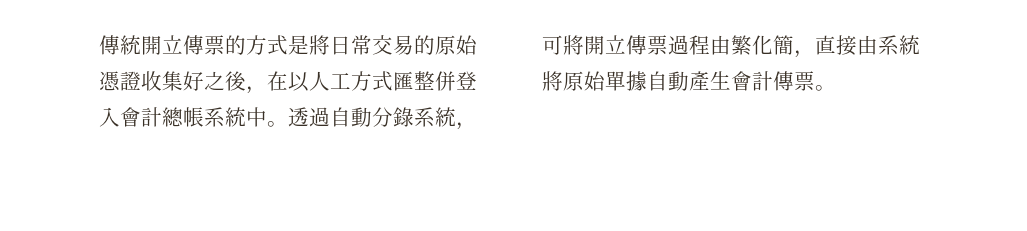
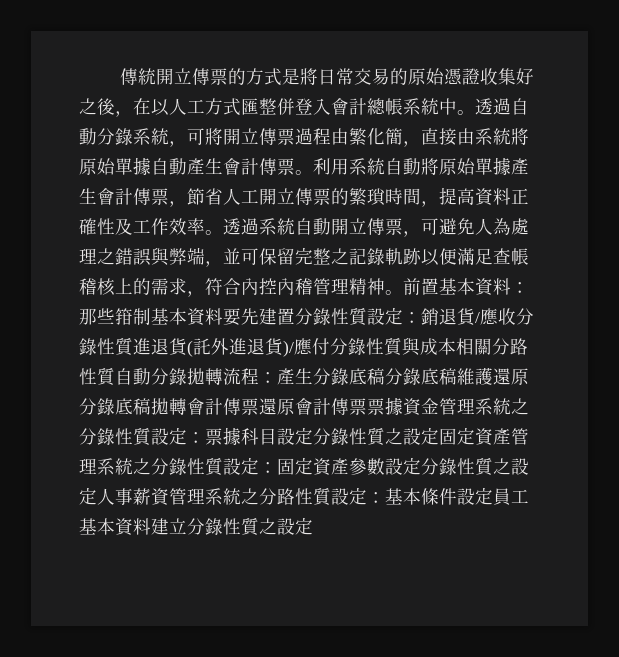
(836, 88) none -> [313,157,529,175] [79,187,529,207] [79,218,529,237] [79,247,529,267] [79,278,529,297] [79,307,534,326] [79,337,528,357] [79,367,529,386] [79,397,529,416] [79,427,529,446] [79,457,529,476] [79,487,529,506] [79,517,313,536] 利用系統自動將原始單據產生會計傳票，節省人工開立傳票的繁瑣時間，提高資料正確性及工作效率。透過系統自動開立傳票，可避免人為處理之錯誤與弊端，並可保留完整之記錄軌跡以便滿足查帳稽核上的需求，符合內控內稽管理精神。前置基本資料：那些箝制基本資料要先建置分錄性質設定：銷退貨/應收分錄性質進退貨(託外進退貨)/應付分錄性質與成本相關分路性質自動分錄拋轉流程：產生分錄底稿分錄底稿維護還原分錄底稿拋轉會計傳票還原會計傳票票據資金管理系統之分錄性質設定：票據科目設定分錄性質之設定固定資產管理系統之分錄性質設定：固定資產參數設定分錄性質之設定人事薪資管理系統之分路性質設定：基本條件設定員工基本資料建立分錄性質之設定

